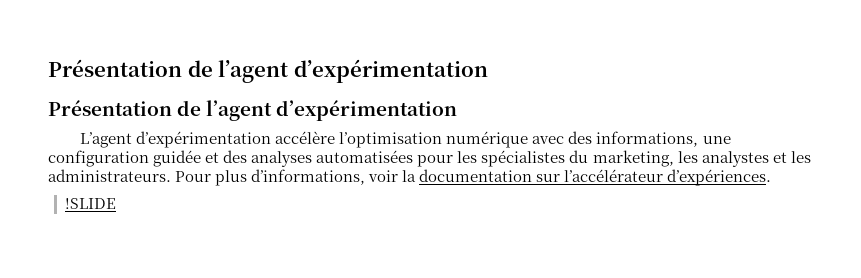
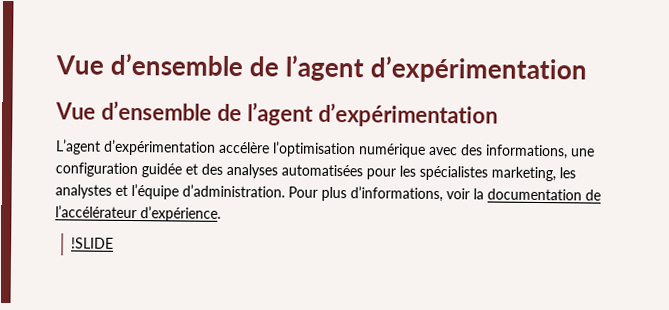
[48,59,488,83] [48,100,172,116] Présentation de l’agent d’expérimentation // Présentation -> [55,53,587,84] [55,100,212,121] Vue d’ensemble de l’agent d’expérimentation // Vue d’ensemble
[569,150,589,163] du -> (488, 173) none
[790,151,811,163] [48,169,171,182] les administrateurs. -> [131,184,285,200] l’équipe d’administration.
[536,169,772,186] sur l’accélérateur d’expériences. -> [585,189,601,201] [55,205,221,222] de l’accélérateur d’expérience.

